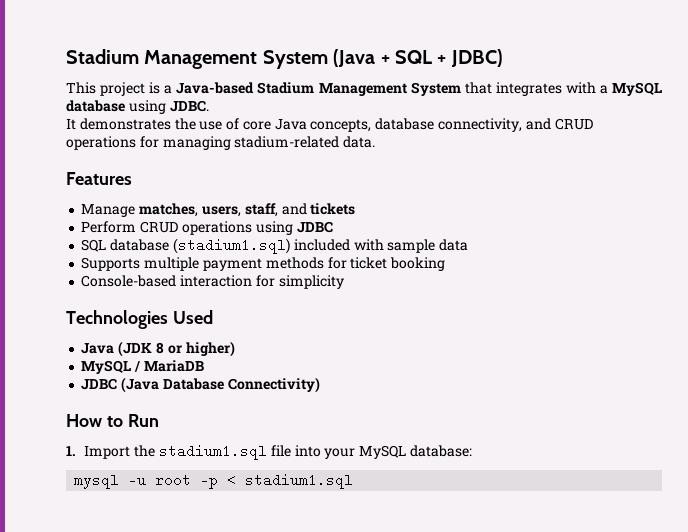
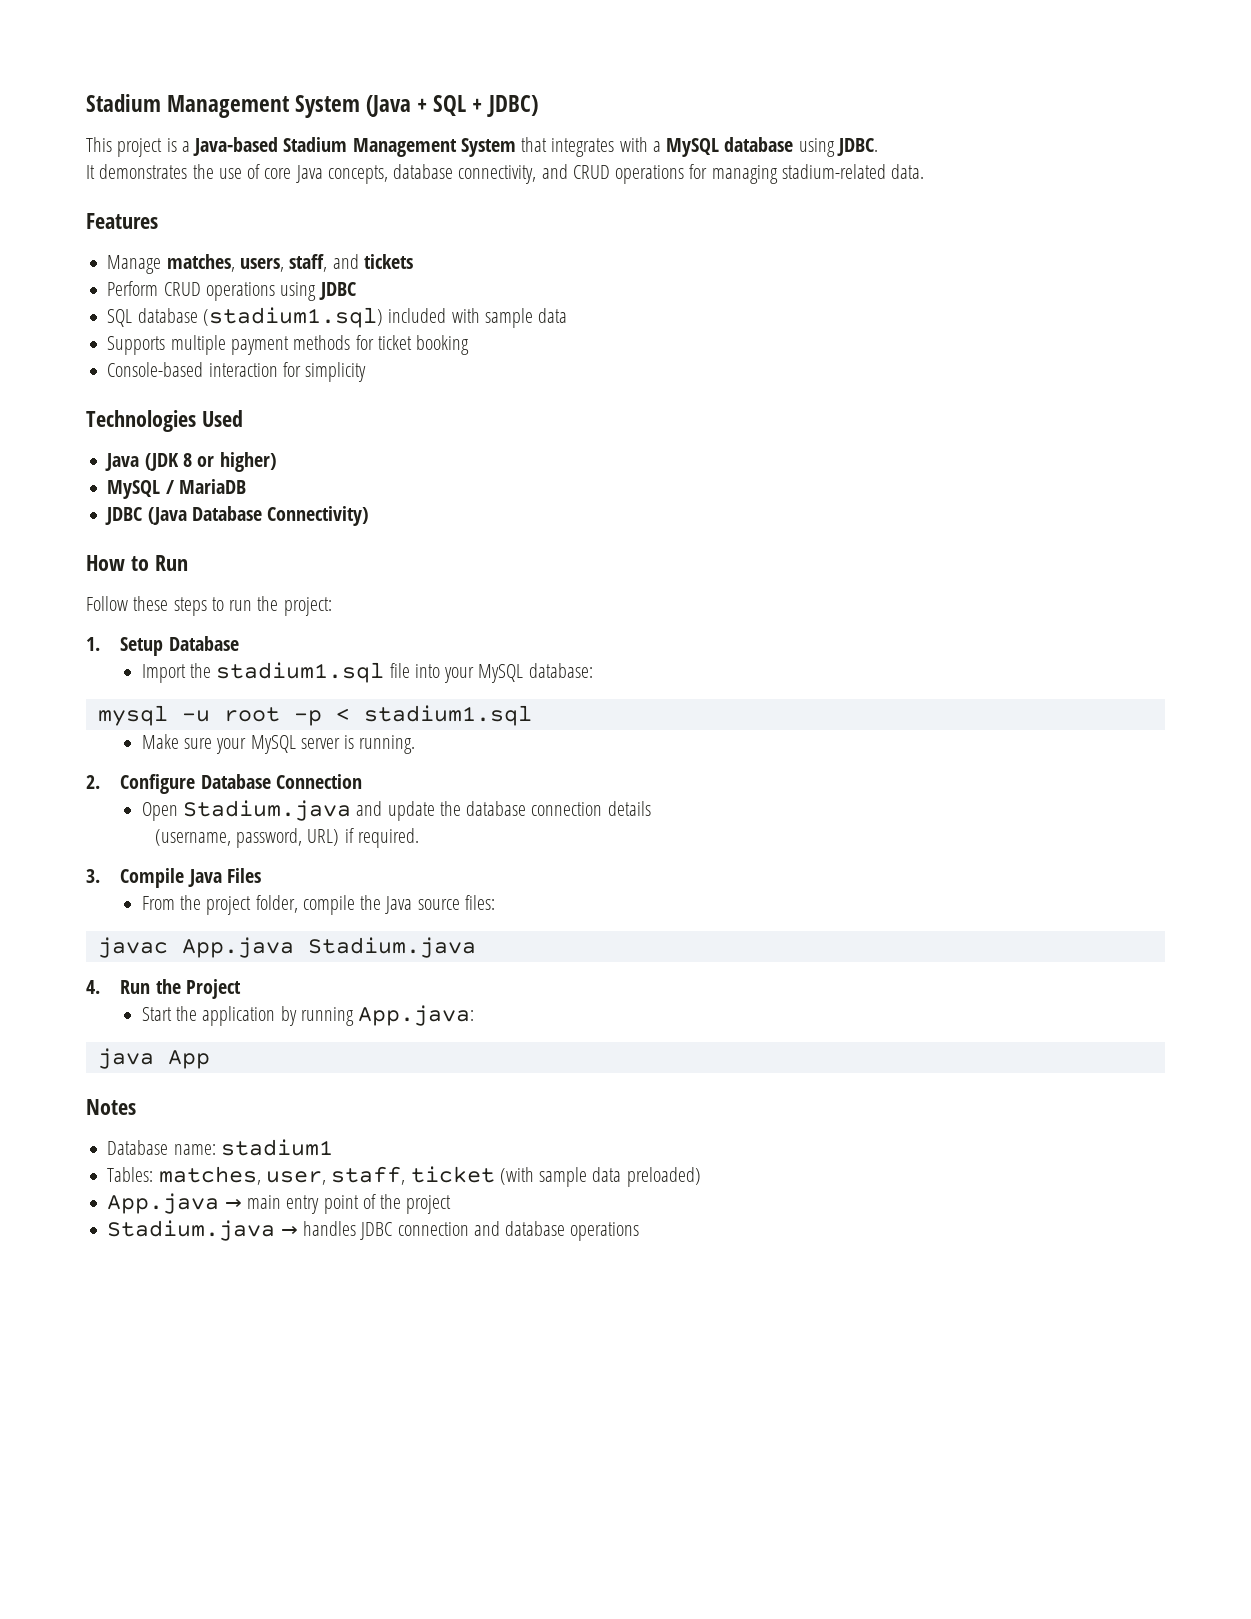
(159, 420) none -> [86,596,332,616] // Follow these steps to run the project:
(76, 451) none -> [120,636,239,656] Setup Database //
(354, 481) none -> [141,734,416,754] [86,774,362,794] [141,800,651,821] [154,828,419,848] [86,868,261,888] [141,895,495,915] [97,937,476,958] [86,979,241,999] [141,1005,475,1026] [97,1048,210,1069] [86,1099,136,1115] [107,1139,333,1156] [107,1166,701,1187] [107,1193,452,1214] [107,1220,640,1241] // Make sure your MySQL server is running. // 2. Configure Database Connection // Open Stadium.java and update the database connection details // (username, password, URL) if required. // 3. Compile Java Files // From the project folder, compile the Java source files: // javac App.java Stadium.java // 4. Run the Project // Start the application by running App.java: // java App // Notes // Database name: stadium1 // Tables: matches, user, staff, ticket (with sample data preloaded) // App.java → main entry point of the project // Stadium.java → handles JDBC connection and database operations

